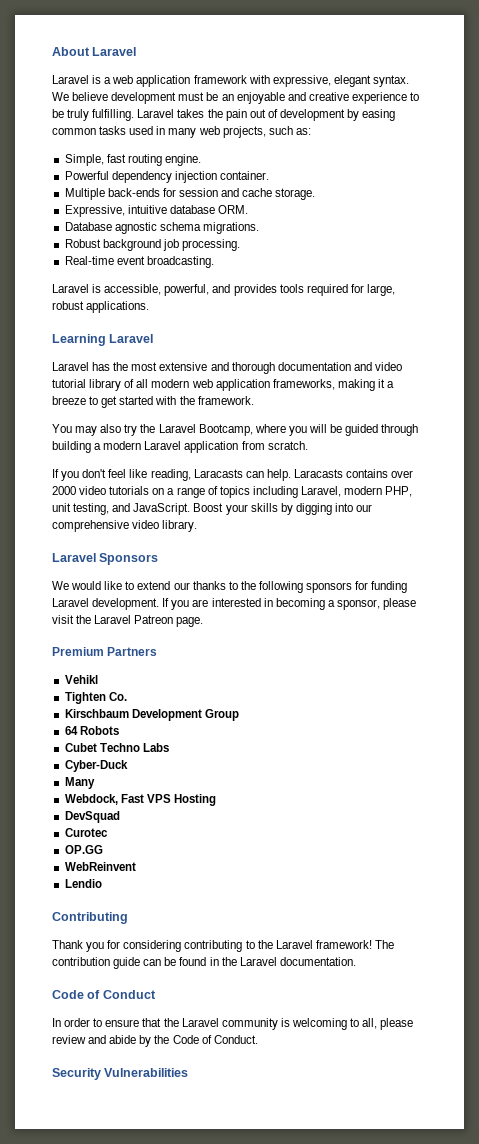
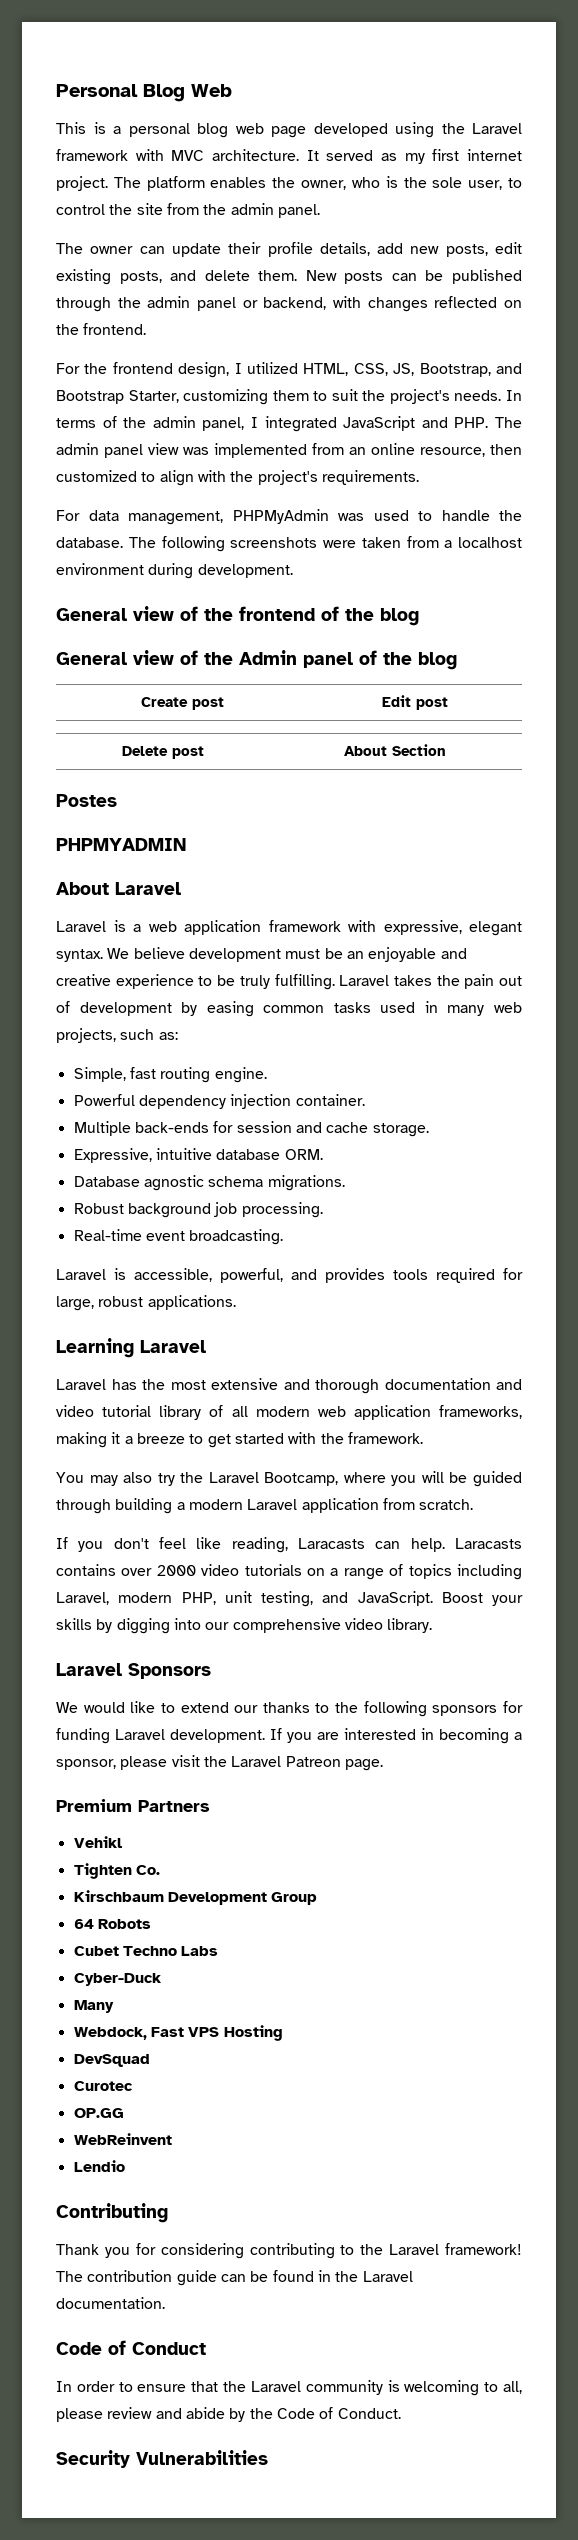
(52, 51) none -> [56,84,232,102] [56,122,522,138] [56,149,522,164] [56,176,522,191] [56,203,320,218] [56,242,522,257] [56,269,522,285] [56,296,522,312] [56,323,147,335] [56,362,522,378] [56,389,522,405] [56,416,523,432] [56,443,522,458] [56,470,419,486] [56,509,522,525] [56,536,522,552] [56,563,293,579] [56,606,419,626] [56,650,457,670] [141,697,224,710] [382,695,448,710] [121,746,204,759] [344,744,446,756] [56,794,117,807] [56,838,186,851] Personal Blog Web // This is a personal blog web page developed using the Laravel framework with MVC architecture. It served as my first internet project. The platform enables the owner, who is the sole user, to control the site from the admin panel. // The owner can update their profile details, add new posts, edit existing posts, and delete them. New posts can be published through the admin panel or backend, with changes reflected on the frontend. // For the frontend design, I utilized HTML, CSS, JS, Bootstrap, and Bootstrap Starter, customizing them to suit the project's needs. In terms of the admin panel, I integrated JavaScript and PHP. The admin panel view was implemented from an online resource, then customized to align with the project's requirements. // For data management, PHPMyAdmin was used to handle the database. The following screenshots were taken from a localhost environment during development. // General view of the frontend of the blog // General view of the Admin panel of the blog // Create post | Edit post // Delete post | About Section // Postes // PHPMYADMIN //

